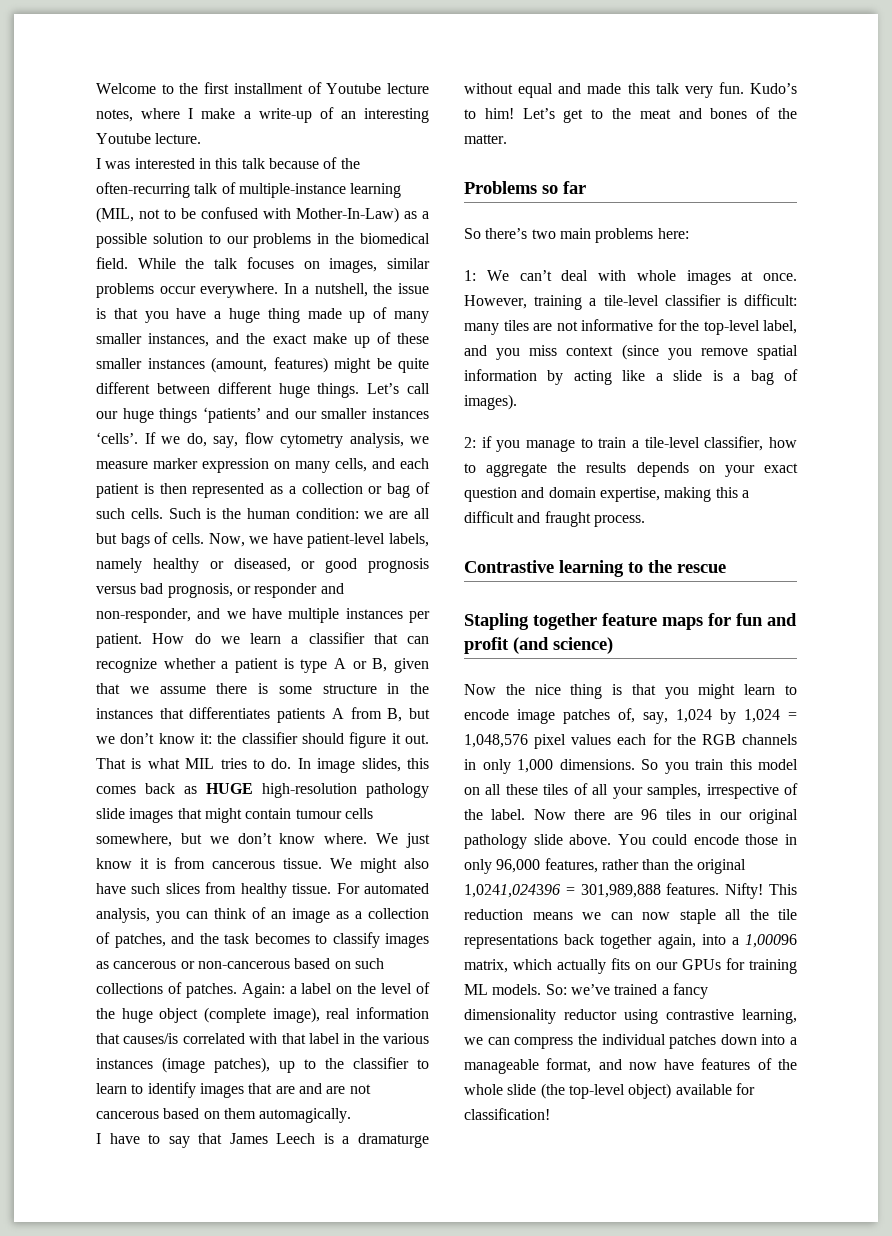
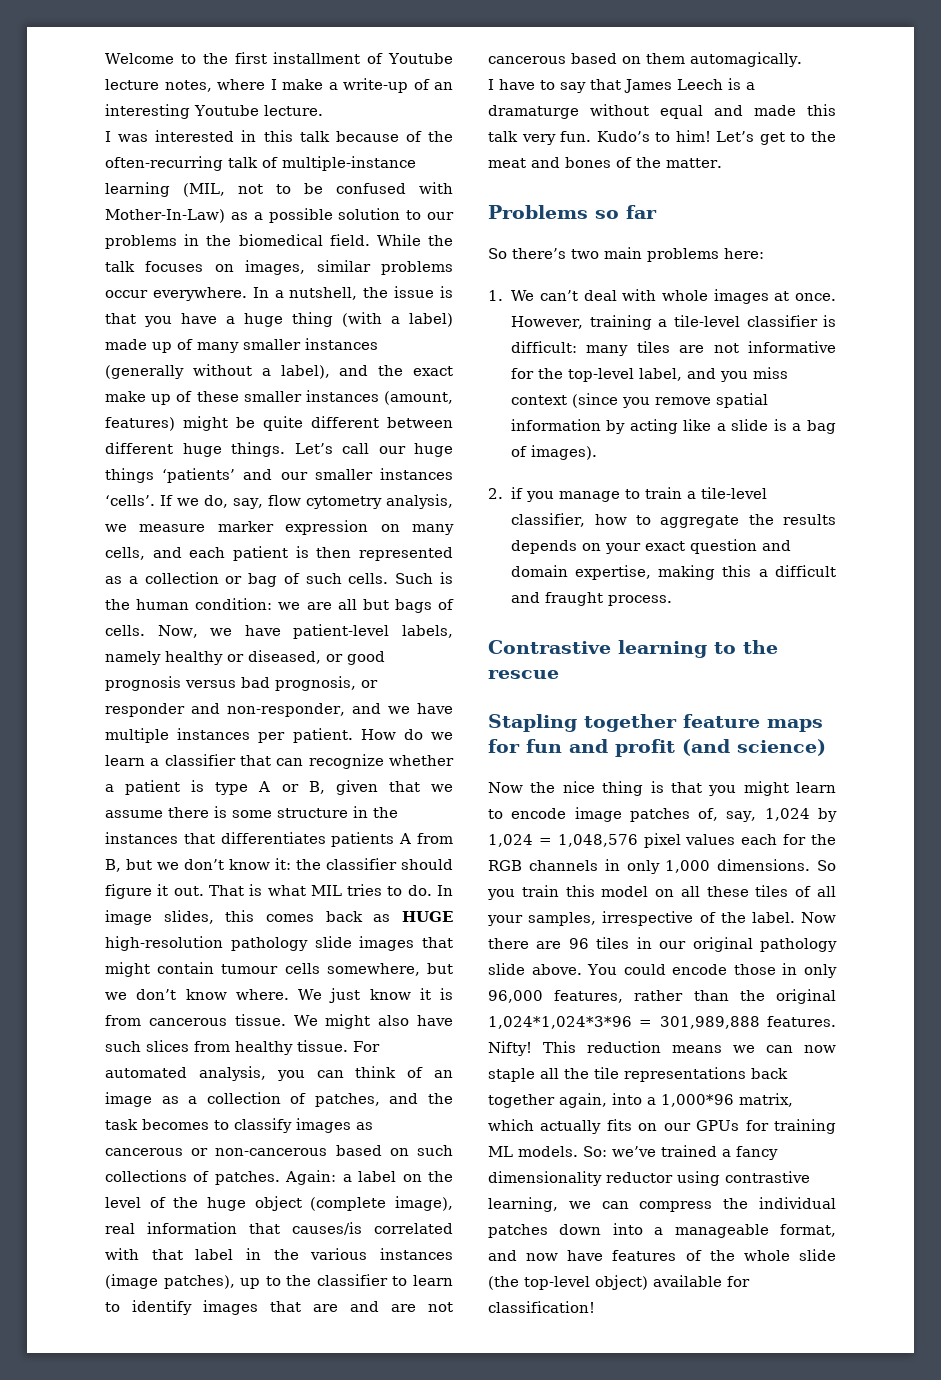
(300, 315) none -> [342,312,453,327] (with a label)
[148,333,210,347] instances, -> [305,338,378,350] [105,364,330,379] instances (generally without a label),
[464,270,476,281] 1: -> [488,290,503,301] 1.
[464,437,476,448] 2: -> [488,488,503,499] 2.
[464,884,560,898] 1,0241,024396 -> [488,1016,632,1029] 1,024*1,024*3*96
[745,934,797,948] 1,00096 -> [661,1094,734,1107] 1,000*96

